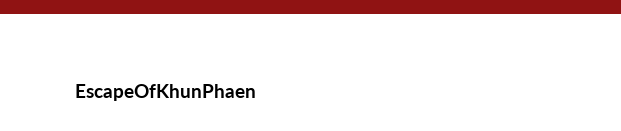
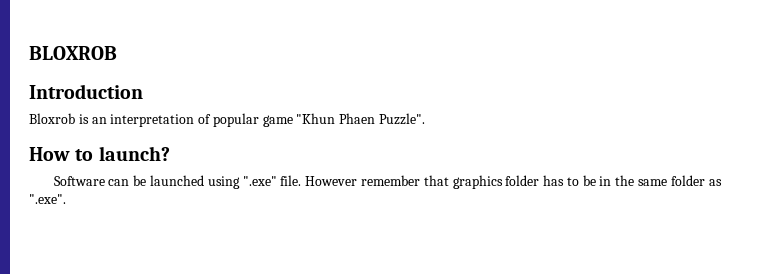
[75,84,256,101] EscapeOfKhunPhaen -> [29,46,117,60] [29,84,143,99] [29,113,426,127] [29,146,170,161] [53,175,722,189] [29,194,66,204] BLOXROB // Introduction // Bloxrob is an interpretation of popular game "Khun Phaen Puzzle". // How to launch? // Software can be launched using ".exe" file. However remember that graphics folder has to be in the same folder as ".exe".

